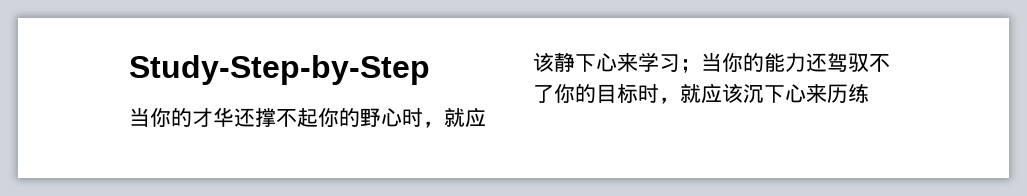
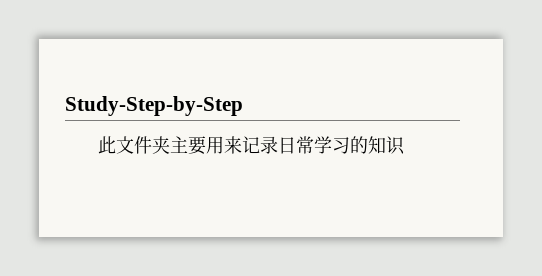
[129,107,486,128] [533,52,890,73] [533,83,869,104] 当你的才华还撑不起你的野心时，就应该静下心来学习；当你的能力还驾驭不了你的目标时，就应该沉下心来历练 -> [97,136,405,155] 此文件夹主要用来记录日常学习的知识

